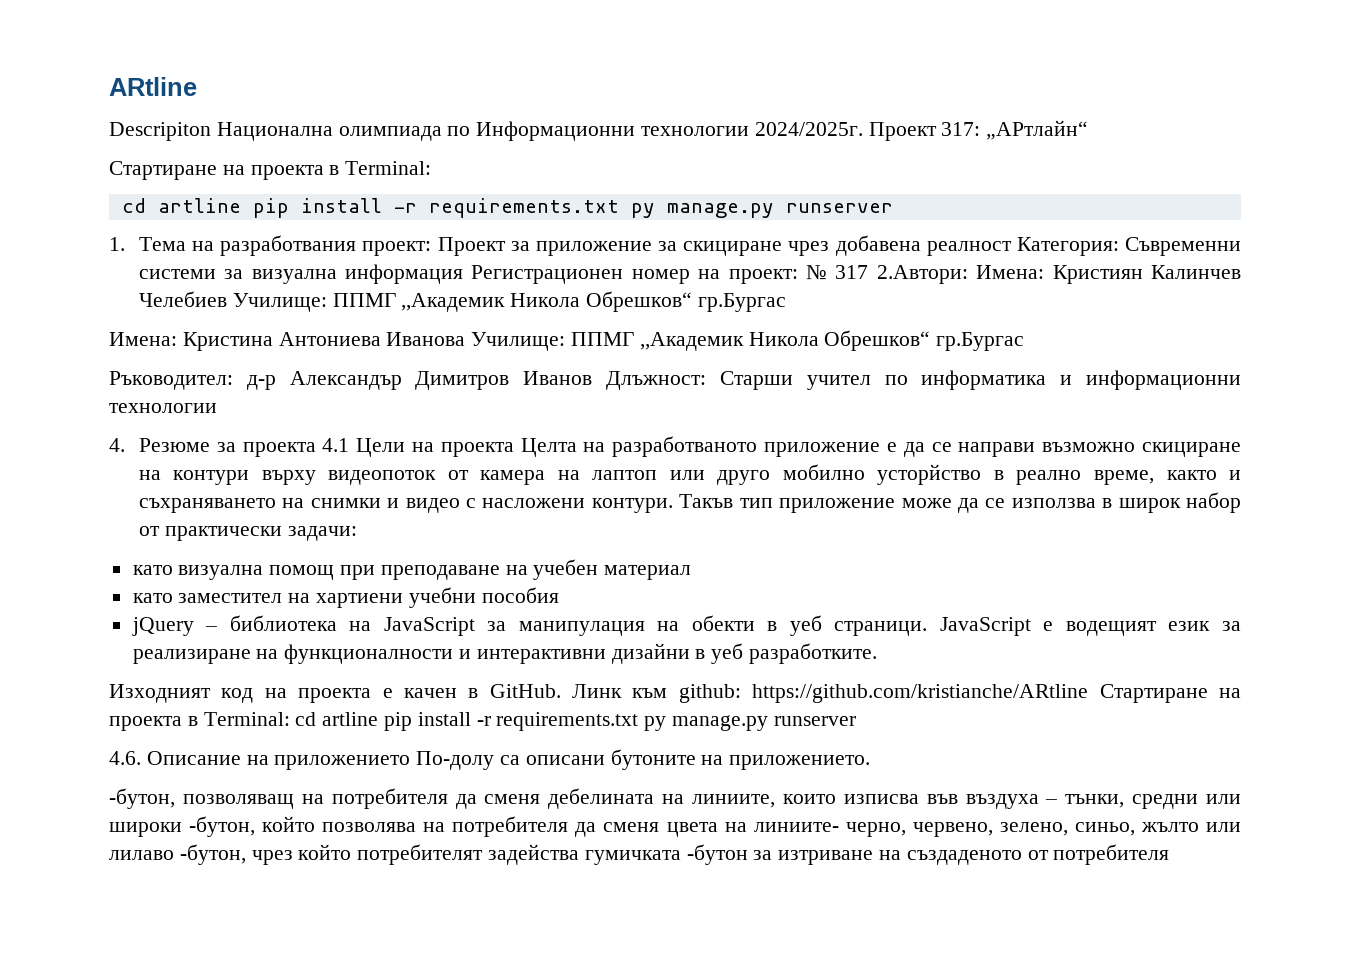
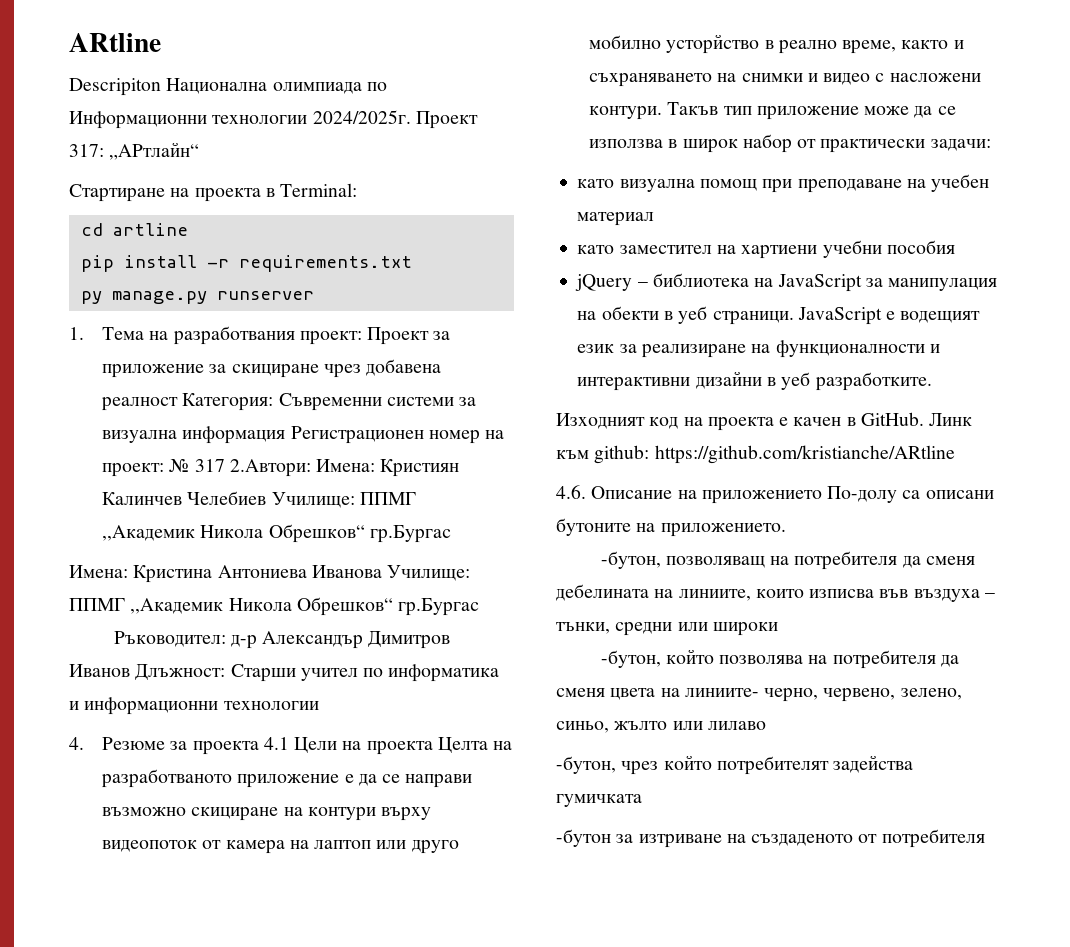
[252,198,619,218] pip install -r requirements.txt -> [80,255,412,272] // pip install -r requirements.txt //
[1099,684,1241,703] [109,712,856,731] Стартиране на проекта в Terminal: cd artline pip install -r requirements.txt py manage.py runserver -> (955, 454) none
(182, 829) none -> (778, 629) //
(174, 855) none -> (766, 725) //
(681, 857) none -> (642, 800) //

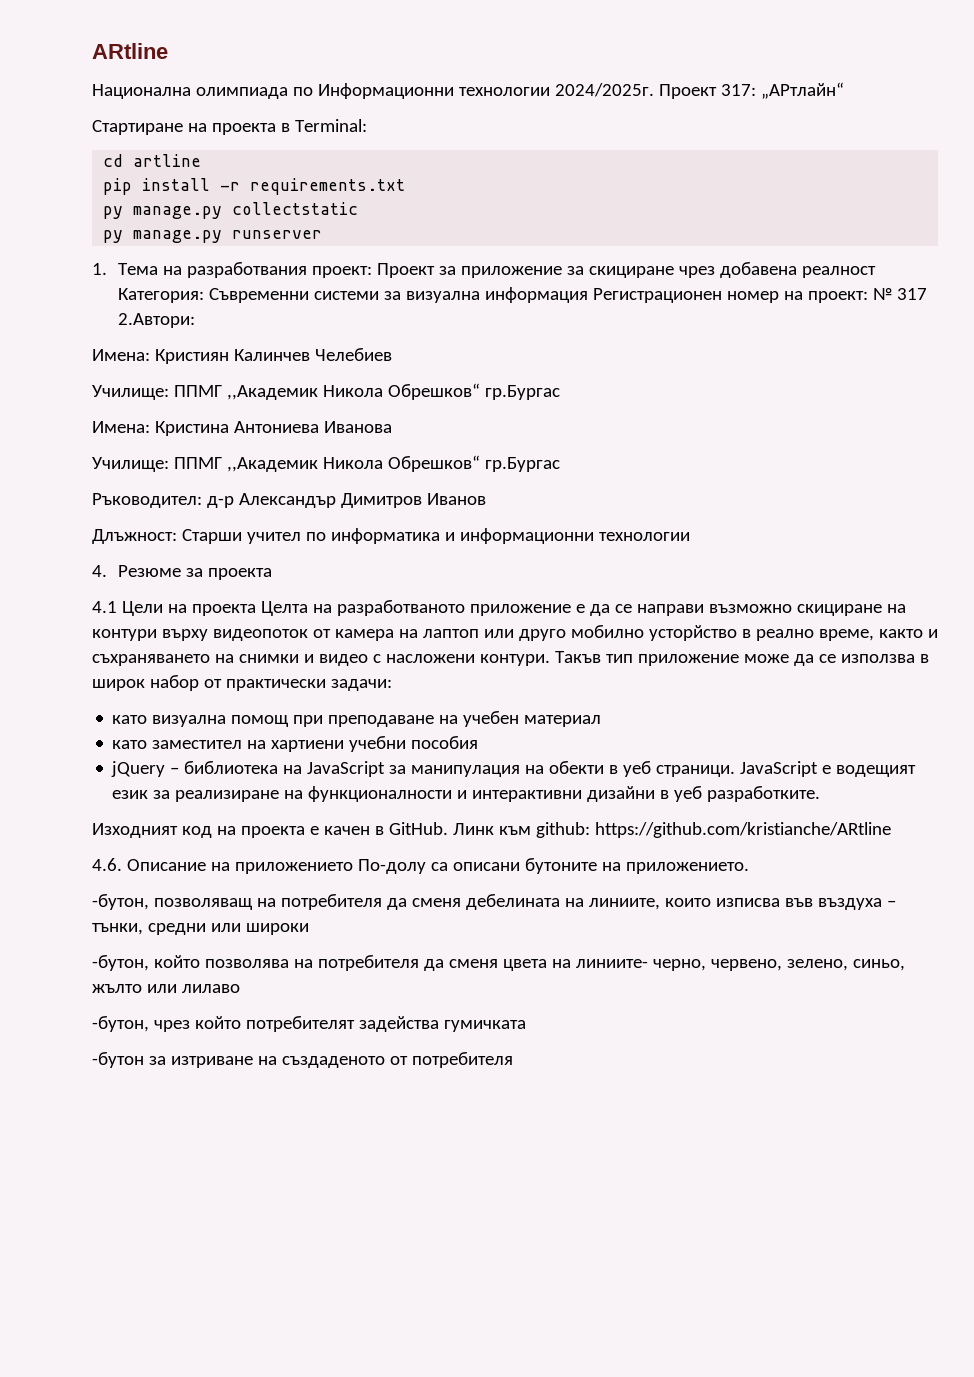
[69,78,161,96] Descripiton -> (168, 51) none
(412, 263) none -> [103,202,359,219] // py manage.py collectstatic
(311, 468) none -> (196, 320) //
(267, 498) none -> (392, 354) //
(382, 571) none -> (392, 427) //
(130, 670) none -> (486, 499) //
(259, 748) none -> (273, 574) //

